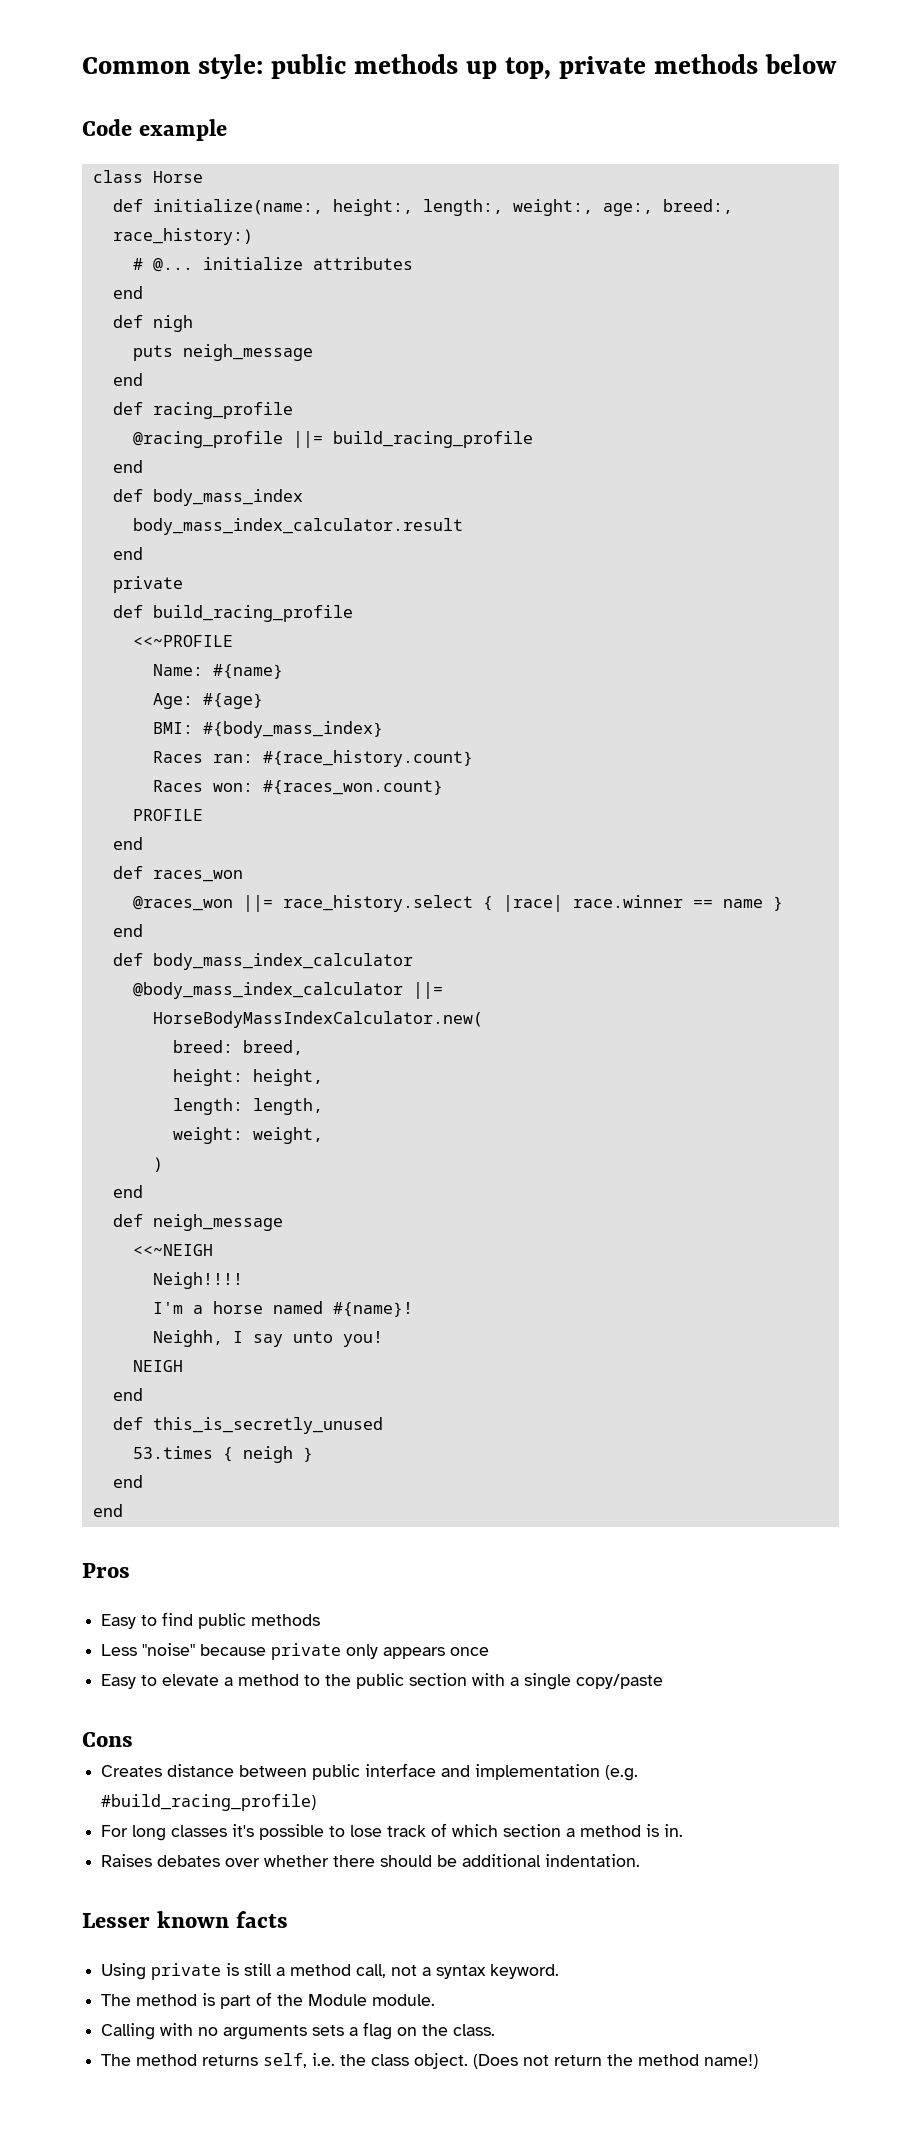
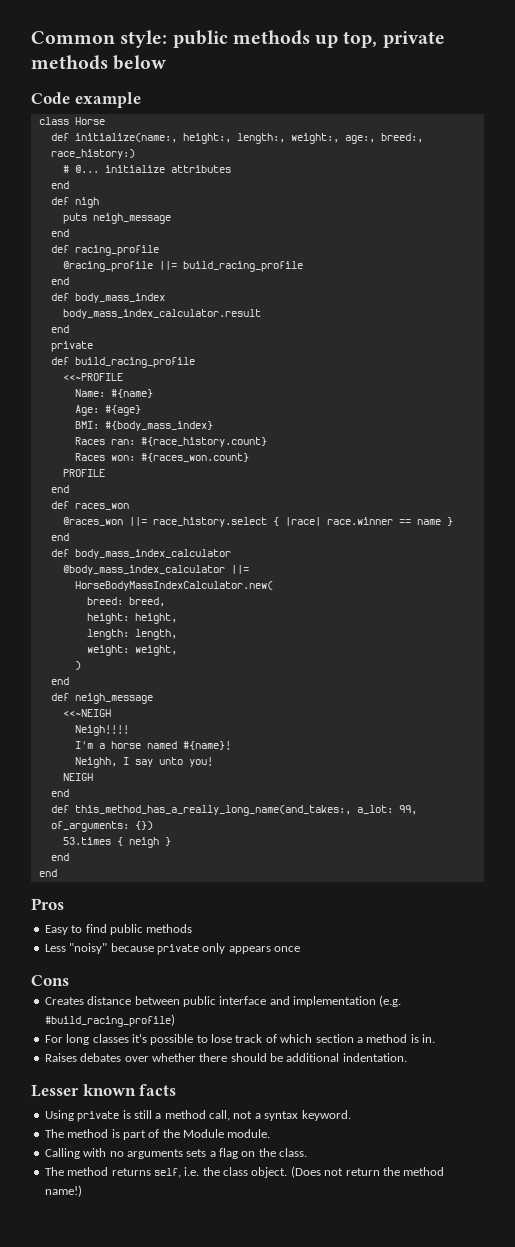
[152,1417,383,1434] this_is_secretly_unused -> [74,805,417,816] [50,821,153,832] this_method_has_a_really_long_name(and_takes:, a_lot: 99, of_arguments: {})
[142,1643,196,1656] "noise" -> [69,943,108,954] "noisy"
[101,1673,664,1690] // Easy to elevate a method to the public section with a single copy/paste -> (300, 949) none

